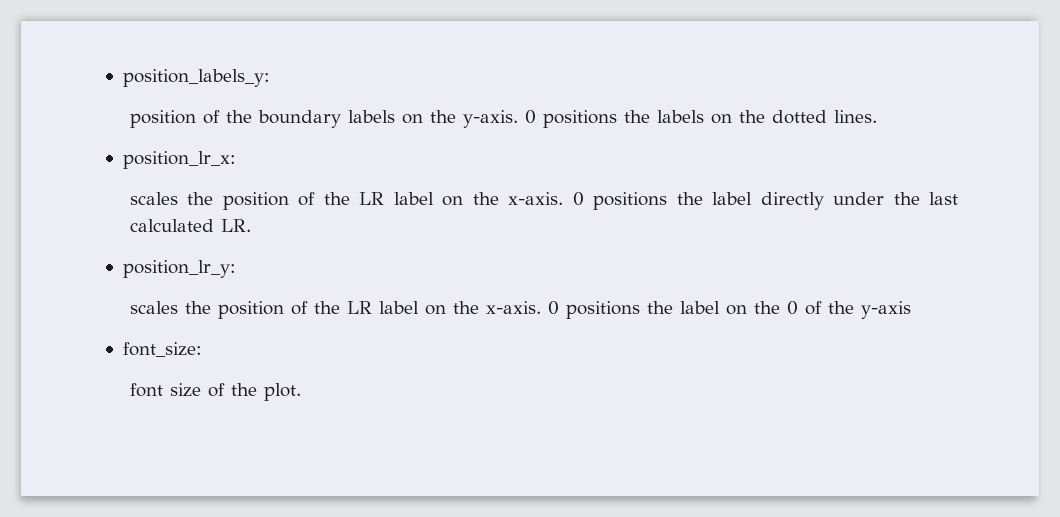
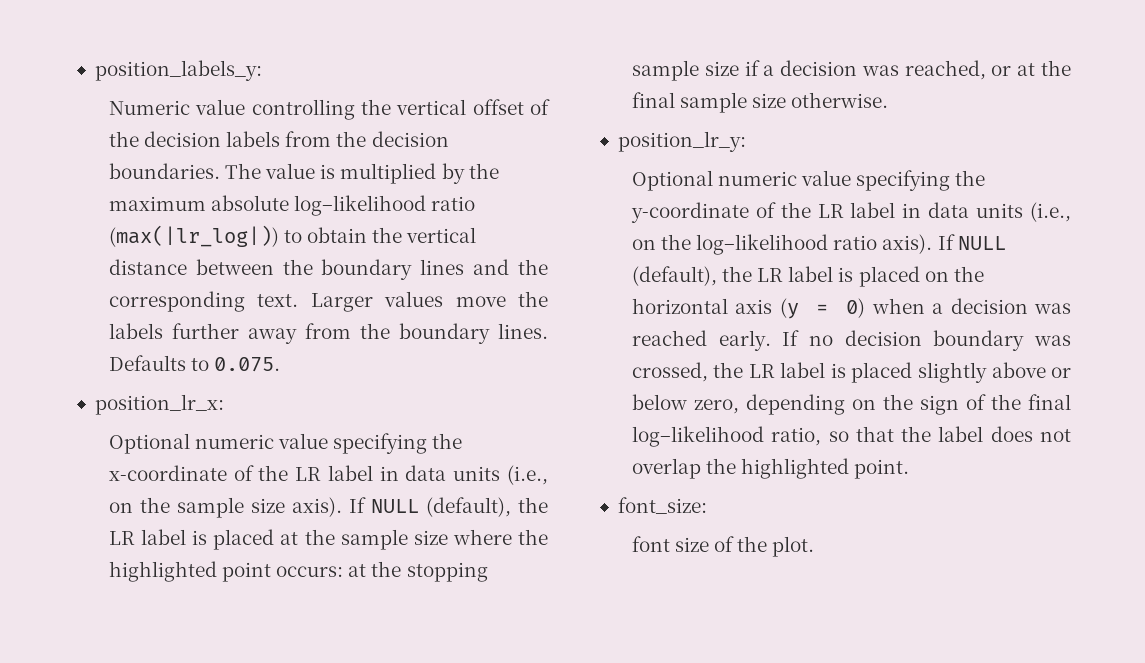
[129,110,877,128] [122,151,236,169] [129,192,959,210] [129,219,251,232] [122,260,236,278] [129,301,911,319] position of the boundary labels on the y-axis. 0 positions the labels on the dotted lines. // position_lr_x: // scales the position of the LR label on the x-axis. 0 positions the label directly under the last calculated LR. // position_lr_y: // scales the position of the LR label on the x-axis. 0 positions the label on the 0 of the y-axis -> [108,99,551,120] [108,131,449,147] [108,163,499,184] [108,195,476,216] [108,225,477,247] [108,259,549,280] [108,291,548,312] [108,323,548,344] [108,355,281,372] [94,394,224,415] [108,433,463,454] [108,465,548,485] [108,497,548,518] [108,529,549,550] [108,561,488,582] [631,60,1071,81] [631,92,889,113] [617,131,746,152] [631,170,986,191] [630,202,1071,223] [631,234,1006,255] [631,266,984,287] [631,298,1071,319] [631,330,1071,351] [631,362,1071,383] [631,394,1071,415] [631,426,1071,447] [631,458,910,479] Numeric value controlling the vertical offset of the decision labels from the decision boundaries. The value is multiplied by the maximum absolute log–likelihood ratio (max(|lr_log|)) to obtain the vertical distance between the boundary lines and the corresponding text. Larger values move the labels further away from the boundary lines. Defaults to 0.075. // position_lr_x: // Optional numeric value specifying the x-coordinate of the LR label in data units (i.e., on the sample size axis). If NULL (default), the LR label is placed at the sample size where the highlighted point occurs: at the stopping sample size if a decision was reached, or at the final sample size otherwise. // position_lr_y: // Optional numeric value specifying the y-coordinate of the LR label in data units (i.e., on the log–likelihood ratio axis). If NULL (default), the LR label is placed on the horizontal axis (y = 0) when a decision was reached early. If no decision boundary was crossed, the LR label is placed slightly above or below zero, depending on the sign of the final log–likelihood ratio, so that the label does not overlap the highlighted point.

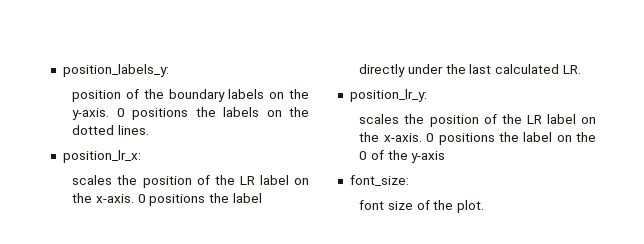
[108,99,551,120] [108,131,449,147] [108,163,499,184] [108,195,476,216] [108,225,477,247] [108,259,549,280] [108,291,548,312] [108,323,548,344] [108,355,281,372] [94,394,224,415] [108,433,463,454] [108,465,548,485] [108,497,548,518] [108,529,549,550] [108,561,488,582] [631,60,1071,81] [631,92,889,113] [617,131,746,152] [631,170,986,191] [630,202,1071,223] [631,234,1006,255] [631,266,984,287] [631,298,1071,319] [631,330,1071,351] [631,362,1071,383] [631,394,1071,415] [631,426,1071,447] [631,458,910,479] Numeric value controlling the vertical offset of the decision labels from the decision boundaries. The value is multiplied by the maximum absolute log–likelihood ratio (max(|lr_log|)) to obtain the vertical distance between the boundary lines and the corresponding text. Larger values move the labels further away from the boundary lines. Defaults to 0.075. // position_lr_x: // Optional numeric value specifying the x-coordinate of the LR label in data units (i.e., on the sample size axis). If NULL (default), the LR label is placed at the sample size where the highlighted point occurs: at the stopping sample size if a decision was reached, or at the final sample size otherwise. // position_lr_y: // Optional numeric value specifying the y-coordinate of the LR label in data units (i.e., on the log–likelihood ratio axis). If NULL (default), the LR label is placed on the horizontal axis (y = 0) when a decision was reached early. If no decision boundary was crossed, the LR label is placed slightly above or below zero, depending on the sign of the final log–likelihood ratio, so that the label does not overlap the highlighted point. -> [72,89,309,102] [72,107,309,120] [72,125,150,135] [62,150,141,163] [72,175,309,188] [72,193,262,206] [359,64,581,77] [349,89,427,102] [359,114,596,127] [359,132,596,145] [359,150,446,163] position of the boundary labels on the y-axis. 0 positions the labels on the dotted lines. // position_lr_x: // scales the position of the LR label on the x-axis. 0 positions the label directly under the last calculated LR. // position_lr_y: // scales the position of the LR label on the x-axis. 0 positions the label on the 0 of the y-axis

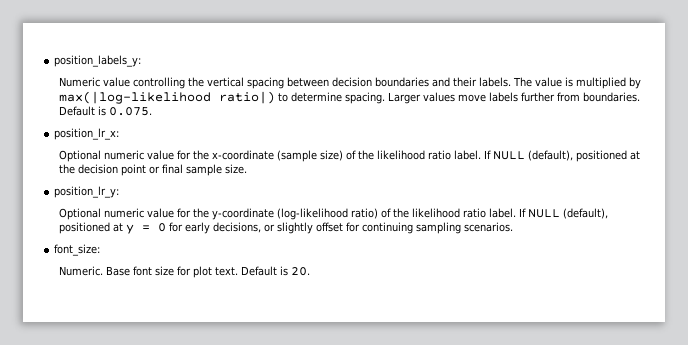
[72,89,309,102] [72,107,309,120] [72,125,150,135] [62,150,141,163] [72,175,309,188] [72,193,262,206] [359,64,581,77] [349,89,427,102] [359,114,596,127] [359,132,596,145] [359,150,446,163] [349,175,409,186] [359,200,484,213] position of the boundary labels on the y-axis. 0 positions the labels on the dotted lines. // position_lr_x: // scales the position of the LR label on the x-axis. 0 positions the label directly under the last calculated LR. // position_lr_y: // scales the position of the LR label on the x-axis. 0 positions the label on the 0 of the y-axis // font_size: // font size of the plot. -> [59,77,642,89] [59,91,641,104] [59,106,153,116] [54,128,120,140] [59,150,641,162] [59,164,248,176] [54,186,120,198] [59,208,609,220] [59,222,514,234] [54,244,101,256] [59,266,311,278] Numeric value controlling the vertical spacing between decision boundaries and their labels. The value is multiplied by max(|log-likelihood ratio|) to determine spacing. Larger values move labels further from boundaries. Default is 0.075. // position_lr_x: // Optional numeric value for the x-coordinate (sample size) of the likelihood ratio label. If NULL (default), positioned at the decision point or final sample size. // position_lr_y: // Optional numeric value for the y-coordinate (log-likelihood ratio) of the likelihood ratio label. If NULL (default), positioned at y = 0 for early decisions, or slightly offset for continuing sampling scenarios. // font_size: // Numeric. Base font size for plot text. Default is 20.

